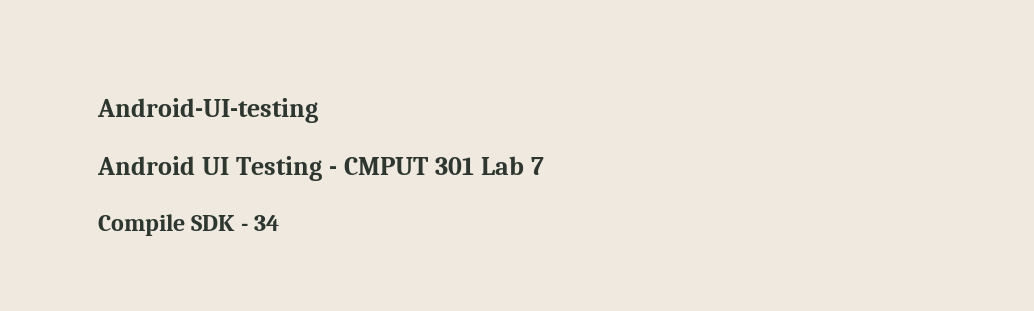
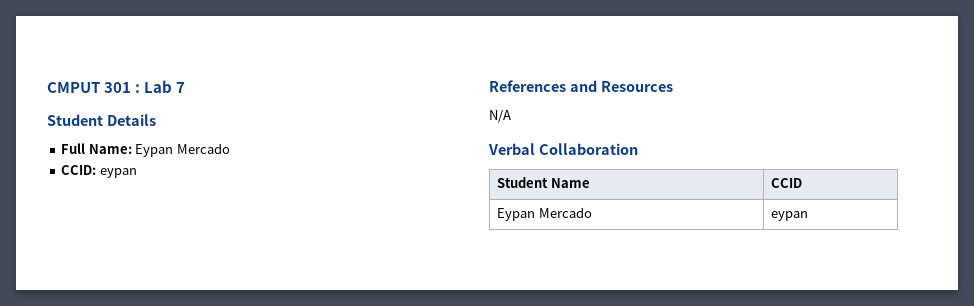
[97,98,318,123] [97,156,338,181] Android-UI-testing // Android UI Testing - -> (47, 87) none
(475, 166) none -> [135,84,141,93] :
[98,214,280,236] Compile SDK - 34 -> [47,114,156,126] [61,143,230,157] [61,165,137,178] [489,80,673,92] [489,110,511,123] [488,143,638,155] [497,177,590,188] [771,178,803,188] [497,207,592,221] [771,211,809,221] Student Details // Full Name: Eypan Mercado // CCID: eypan // References and Resources // N/A // Verbal Collaboration // Student Name | CCID // Eypan Mercado | eypan

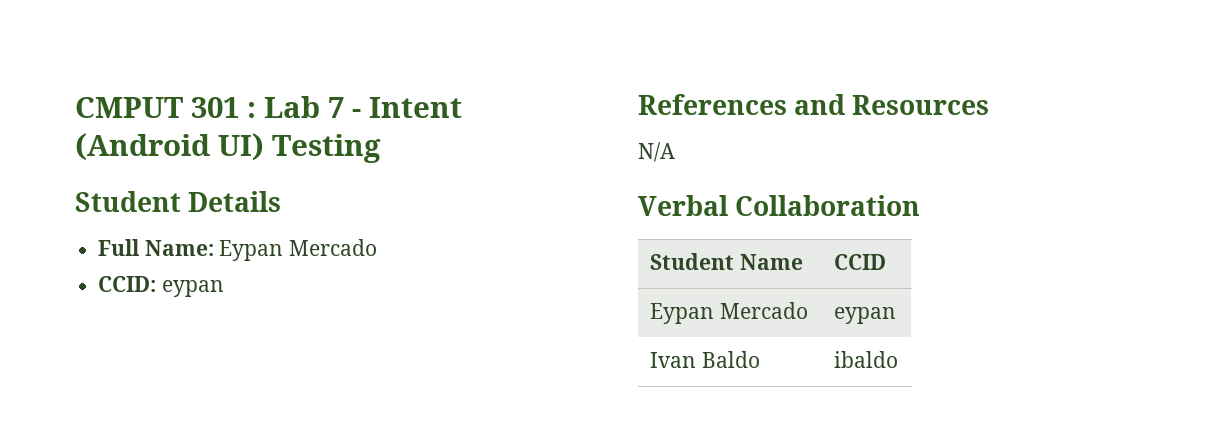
(186, 87) none -> [352,97,462,118] [75,133,381,163] - Intent (Android UI) Testing
(809, 216) none -> [650,351,760,368] [834,351,899,368] // Ivan Baldo | ibaldo

